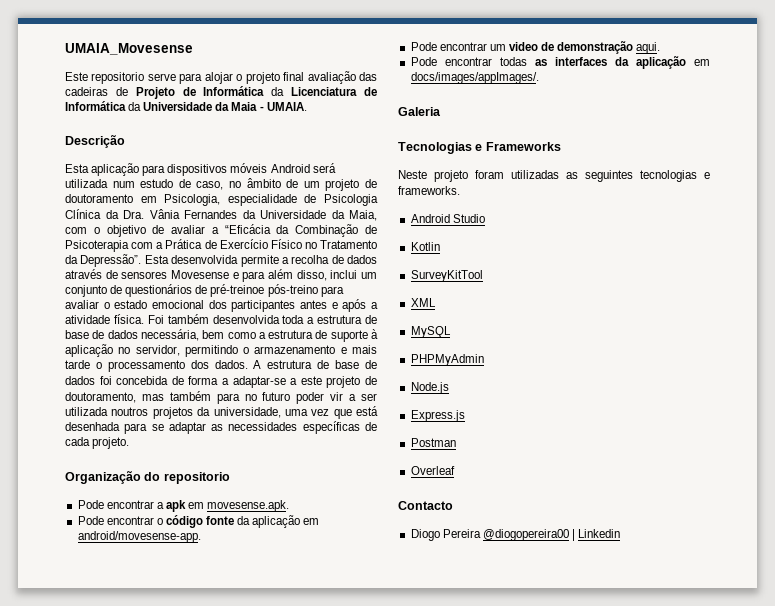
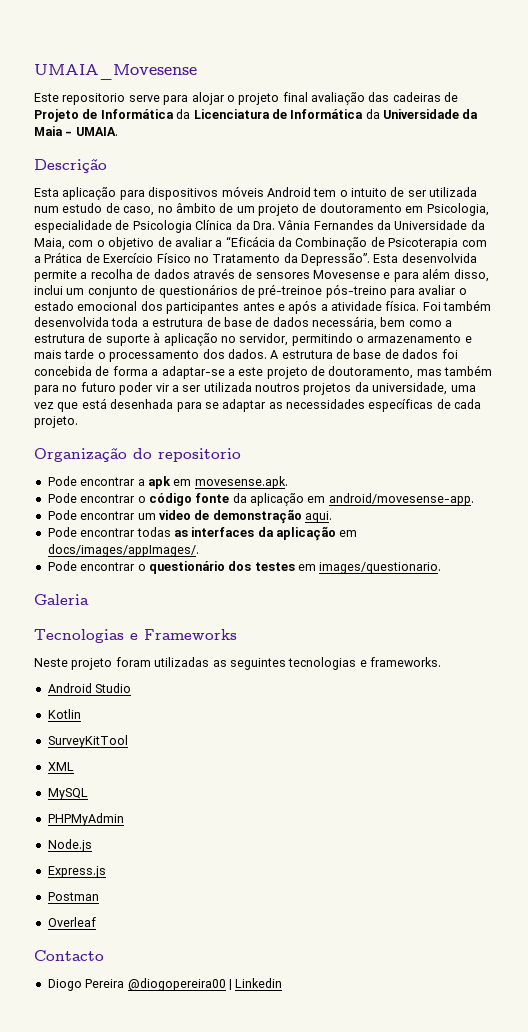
[312,163,336,173] será -> [313,187,427,197] tem o intuito de ser
(539, 78) none -> [47,561,442,574] // Pode encontrar o questionário dos testes em images/questionario.

